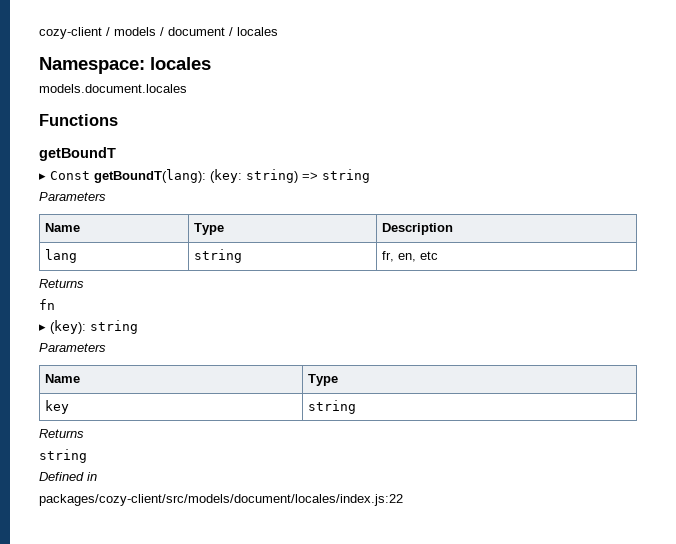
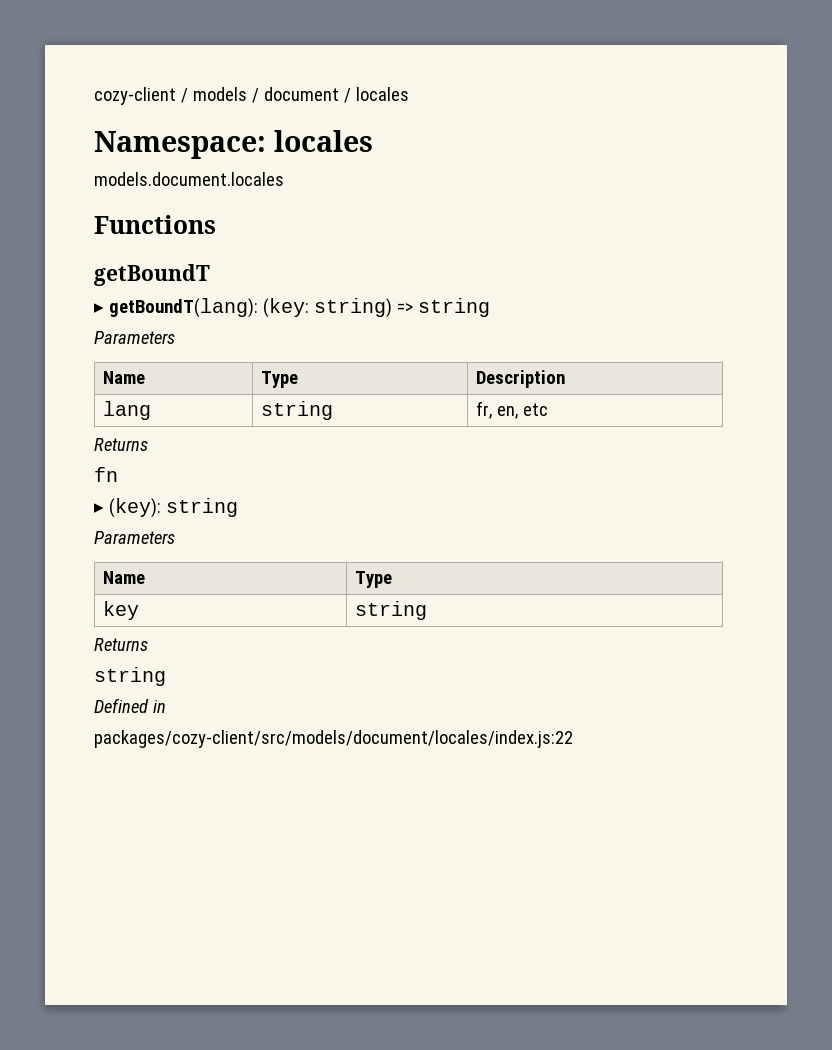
[50,171,90,180] Const -> (104, 308) none

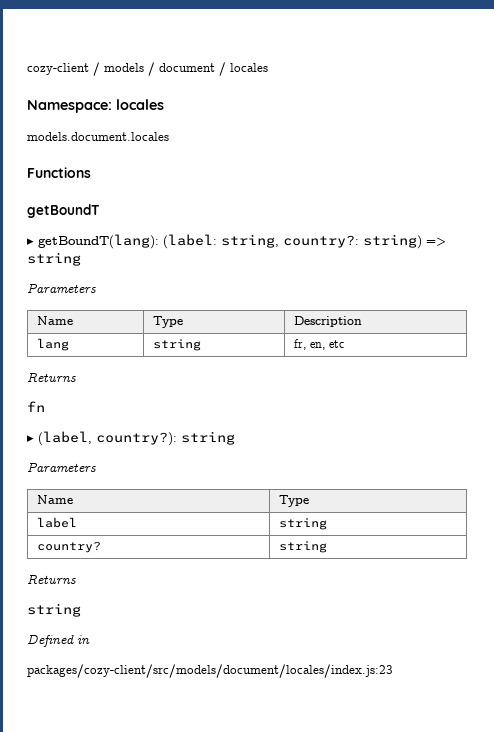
[262,298,309,318] (key: -> [163,234,359,249] (label: string, country?:
[108,498,161,518] (key): -> [38,431,177,446] (label, country?):
[103,601,140,620] key -> [37,517,78,528] [279,518,328,530] [37,541,102,553] label | string // country?
[94,730,573,748] packages/cozy-client/src/models/document/locales/index.js:22 -> [27,664,393,678] packages/cozy-client/src/models/document/locales/index.js:23

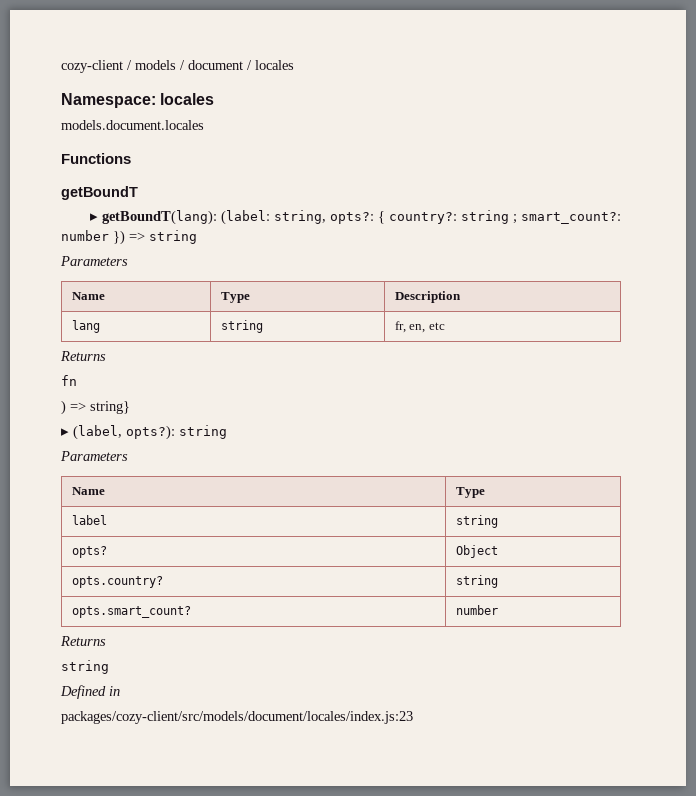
[283,234,422,249] country?: string) -> [329,210,621,224] [61,230,125,245] opts?: { country?: string ; smart_count?: number })
(45, 406) none -> [61,400,130,415] // ) => string}
[96,432,177,446] country?): -> [126,425,175,440] opts?):
[37,541,102,553] [279,541,328,553] country? | string -> [71,546,107,558] [455,545,498,558] [71,576,163,588] [455,575,498,588] [71,606,191,618] [455,605,498,615] opts? | Object // opts.country? | string // opts.smart_count? | number

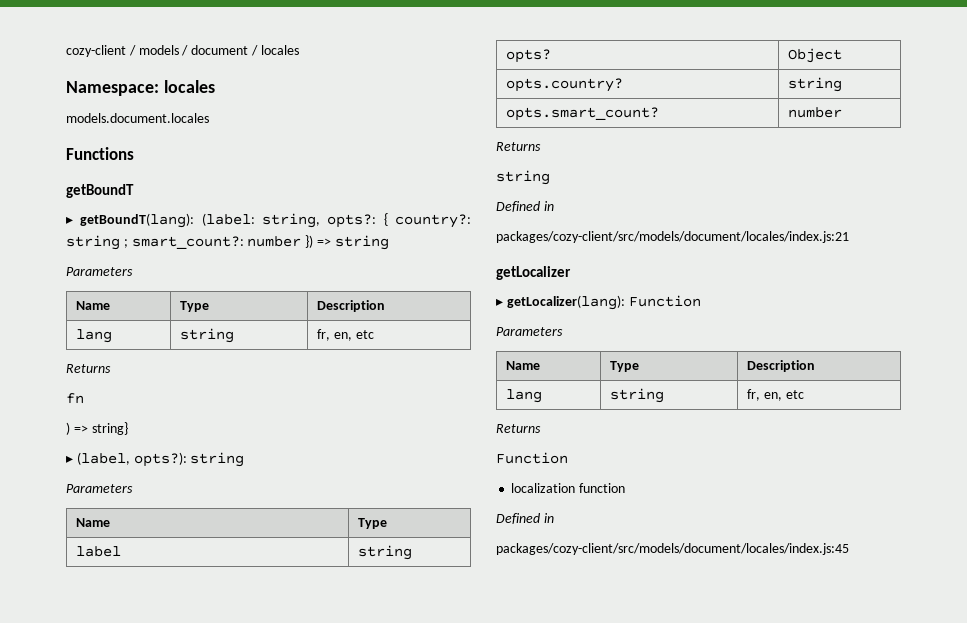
[61,711,413,724] packages/cozy-client/src/models/document/locales/index.js:23 -> [496,231,849,243] [496,266,571,280] [496,295,701,310] [496,327,563,336] [506,361,541,370] [610,361,640,372] [747,360,816,372] [506,389,543,403] [610,388,665,403] [747,389,804,401] [496,424,541,433] [496,452,568,464] [511,483,626,493] [496,513,554,524] [496,543,849,555] packages/cozy-client/src/models/document/locales/index.js:21 // getLocalizer // ▸ getLocalizer(lang): Function // Parameters // Name | Type | Description // lang | string | fr, en, etc // Returns // Function // localization function // Defined in // packages/cozy-client/src/models/document/locales/index.js:45

